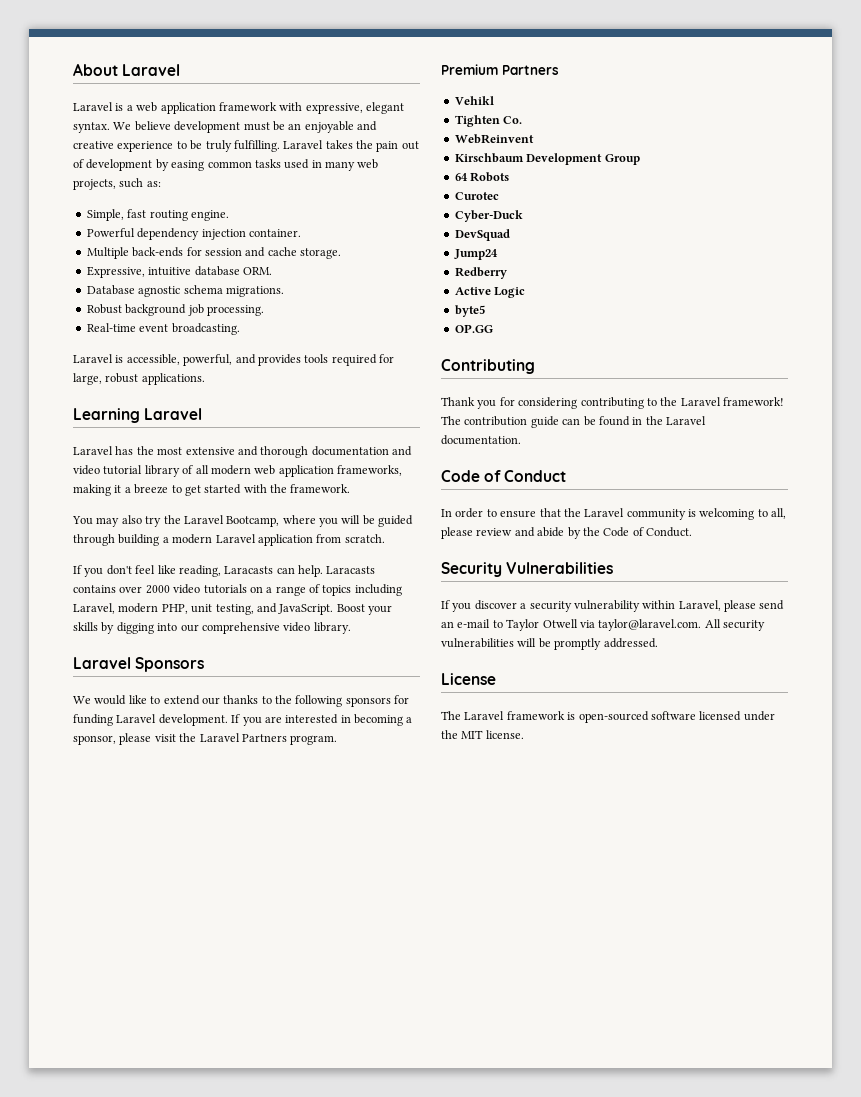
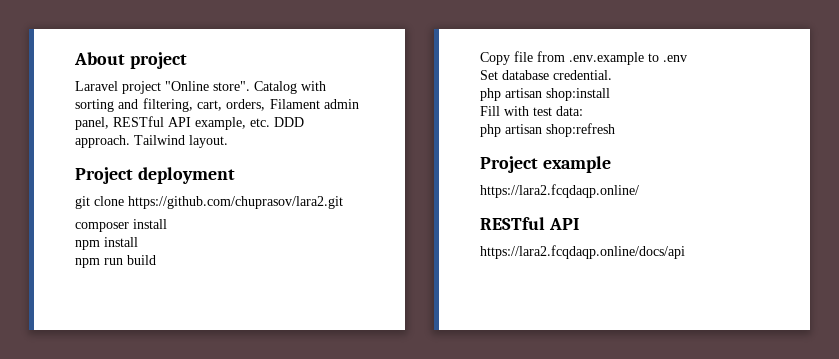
[122,64,181,76] [73,102,404,114] [73,121,377,133] [73,140,419,152] [73,159,379,171] [73,178,161,190] [86,209,229,221] [86,228,301,240] [86,247,341,259] [86,266,272,278] [86,285,284,297] [86,304,264,316] [86,323,240,335] [73,354,394,366] [73,373,205,385] [73,408,203,423] [73,446,412,458] [73,465,402,477] [73,484,351,496] [72,515,414,527] [73,534,385,546] [73,565,376,577] [73,584,402,596] [73,603,392,615] [73,622,351,634] [73,657,205,672] [73,695,410,707] [73,714,413,726] [73,733,338,745] [441,64,559,75] [454,96,494,105] [454,115,523,127] [454,134,534,144] [454,153,640,165] [454,172,510,182] [454,192,499,200] [454,210,523,222] [454,229,510,241] [453,249,498,260] [454,267,507,279] [454,287,526,298] [454,305,485,317] [454,324,493,333] [441,359,535,374] [441,397,784,409] [441,416,706,428] [441,435,521,445] [441,470,567,482] [441,508,787,520] [441,527,692,539] [441,562,614,577] [441,600,785,612] [441,619,765,631] [441,638,658,650] [441,673,496,685] [441,711,775,723] [441,730,524,739] Laravel // Laravel is a web application framework with expressive, elegant syntax. We believe development must be an enjoyable and creative experience to be truly fulfilling. Laravel takes the pain out of development by easing common tasks used in many web projects, such as: // Simple, fast routing engine. // Powerful dependency injection container. // Multiple back-ends for session and cache storage. // Expressive, intuitive database ORM. // Database agnostic schema migrations. // Robust background job processing. // Real-time event broadcasting. // Laravel is accessible, powerful, and provides tools required for large, robust applications. // Learning Laravel // Laravel has the most extensive and thorough documentation and video tutorial library of all modern web application frameworks, making it a breeze to get started with the framework. // You may also try the Laravel Bootcamp, where you will be guided through building a modern Laravel application from scratch. // If you don't feel like reading, Laracasts can help. Laracasts contains over 2000 video tutorials on a range of topics including Laravel, modern PHP, unit testing, and JavaScript. Boost your skills by digging into our comprehensive video library. // Laravel Sponsors // We would like to extend our thanks to the following sponsors for funding Laravel development. If you are interested in becoming a sponsor, please visit the Laravel Partners program. // Premium Partners // Vehikl // Tighten Co. // WebReinvent // Kirschbaum Development Group // 64 Robots // Curotec // Cyber-Duck // DevSquad // Jump24 // Redberry // Active Logic // byte5 // OP.GG // Contributing // Thank you for considering contributing to the Laravel framework! The contribution guide can be found in the Laravel documentation. // Code of Conduct // In order to ensure that the Laravel community is welcoming to all, please review and abide by the Code of Conduct. // Security Vulnerabilities // If you discover a security vulnerability within Laravel, please send an e-mail to Taylor Otwell via taylor@laravel.com. All security vulnerabilities will be promptly addressed. // License // The Laravel framework is open-sourced software licensed under the MIT license. -> [129,52,187,69] [75,81,326,94] [75,98,359,112] [75,116,304,130] [75,135,228,148] [75,167,235,184] [75,196,343,209] [75,219,167,232] [75,237,138,250] [75,255,156,268] [480,51,687,65] [480,70,612,80] [480,88,610,101] [480,106,583,116] [480,123,615,137] [480,156,611,173] [480,184,639,198] [480,217,579,230] [480,245,685,259] project // Laravel project "Online store". Catalog with sorting and filtering, cart, orders, Filament admin panel, RESTful API example, etc. DDD approach. Tailwind layout. // Project deployment // git clone https://github.com/chuprasov/lara2.git // composer install // npm install // npm run build // Copy file from .env.example to .env // Set database credential. // php artisan shop:install // Fill with test data: // php artisan shop:refresh // Project example // https://lara2.fcqdaqp.online/ // RESTful API // https://lara2.fcqdaqp.online/docs/api

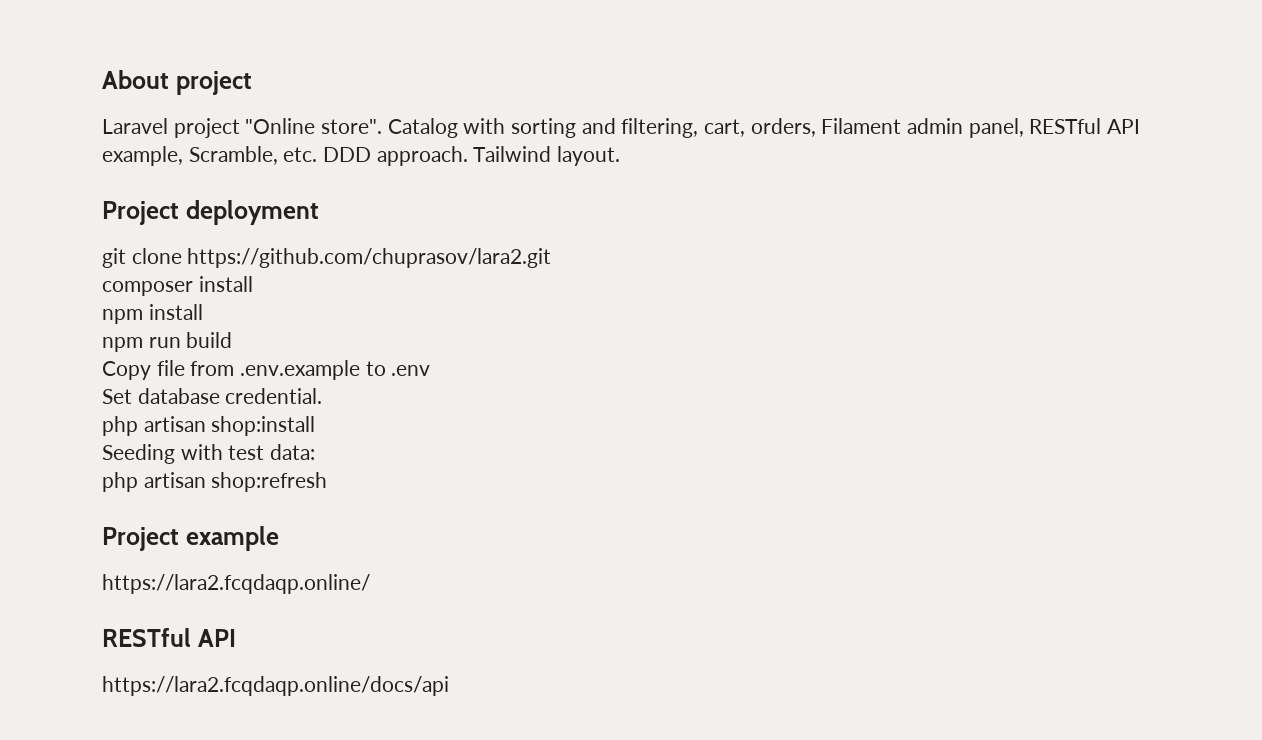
(246, 123) none -> [188,146,278,165] Scramble,
[480,106,500,116] Fill -> [102,444,175,464] Seeding

